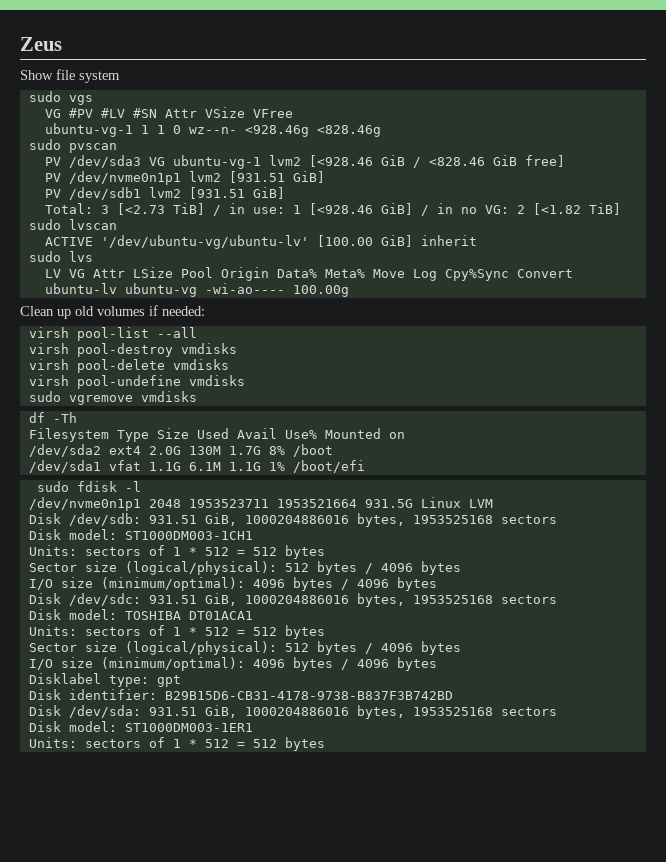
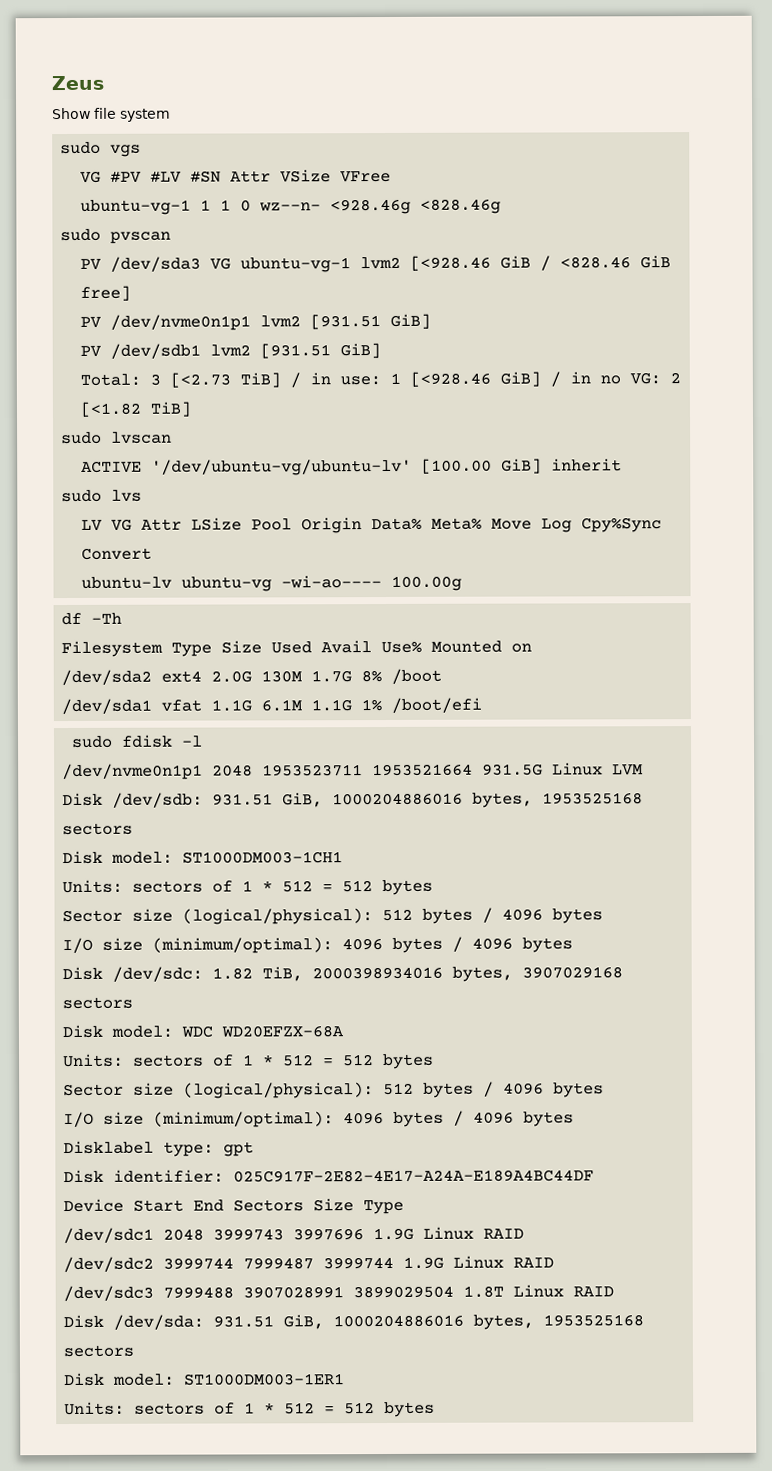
[20,305,205,319] [28,327,197,341] [28,343,237,357] [28,359,229,373] [28,375,245,389] [28,391,197,405] // Clean up old volumes if needed: // virsh pool-list --all // virsh pool-destroy vmdisks // virsh pool-delete vmdisks // virsh pool-undefine vmdisks // sudo vgremove vmdisks -> (463, 583) none
[148,593,557,607] [28,609,253,620] 931.51 GiB, 1000204886016 bytes, 1953525168 sectors // Disk model: TOSHIBA DT01ACA1 -> [212,966,624,982] [62,996,134,1010] [62,1024,345,1039] 1.82 TiB, 2000398934016 bytes, 3907029168 sectors // Disk model: WDC WD20EFZX-68A
[164,691,453,700] B29B15D6-CB31-4178-9738-B837F3B742BD -> [233,1169,595,1183] [63,1198,405,1215] [63,1226,525,1244] [63,1255,555,1273] [63,1284,615,1302] 025C917F-2E82-4E17-A24A-E189A4BC44DF // Device Start End Sectors Size Type // /dev/sdc1 2048 3999743 3997696 1.9G Linux RAID // /dev/sdc2 3999744 7999487 3999744 1.9G Linux RAID // /dev/sdc3 7999488 3907028991 3899029504 1.8T Linux RAID

